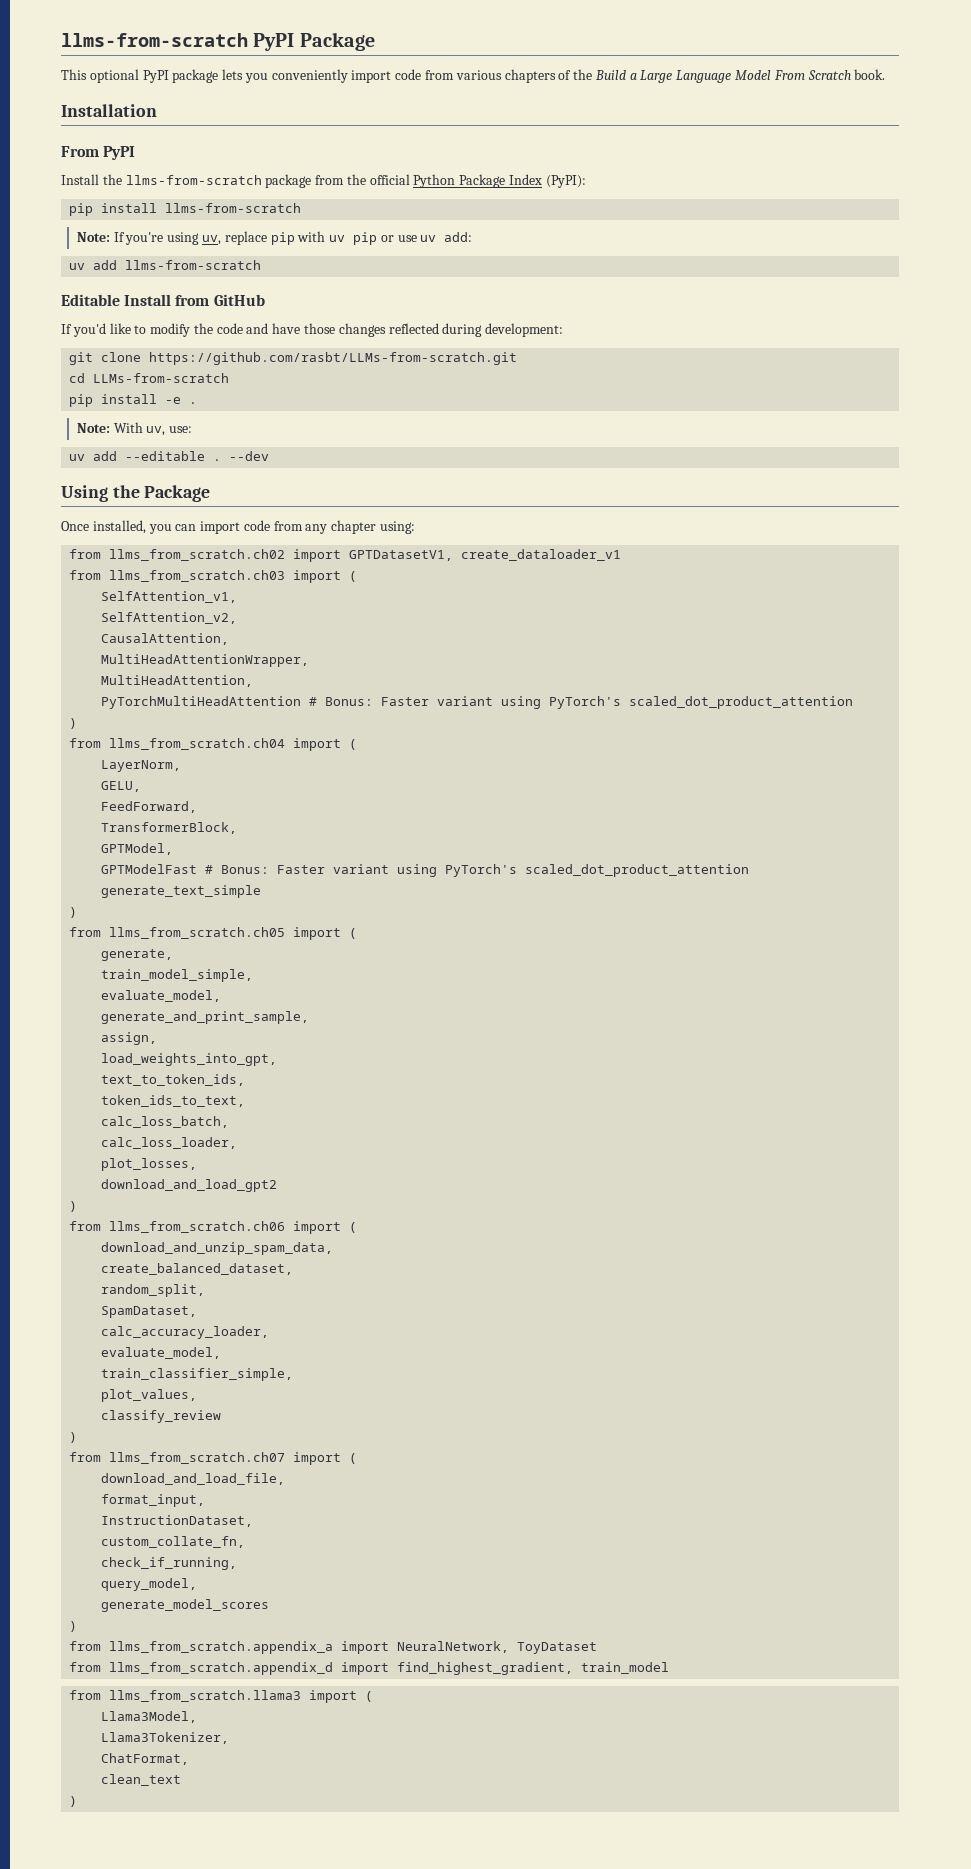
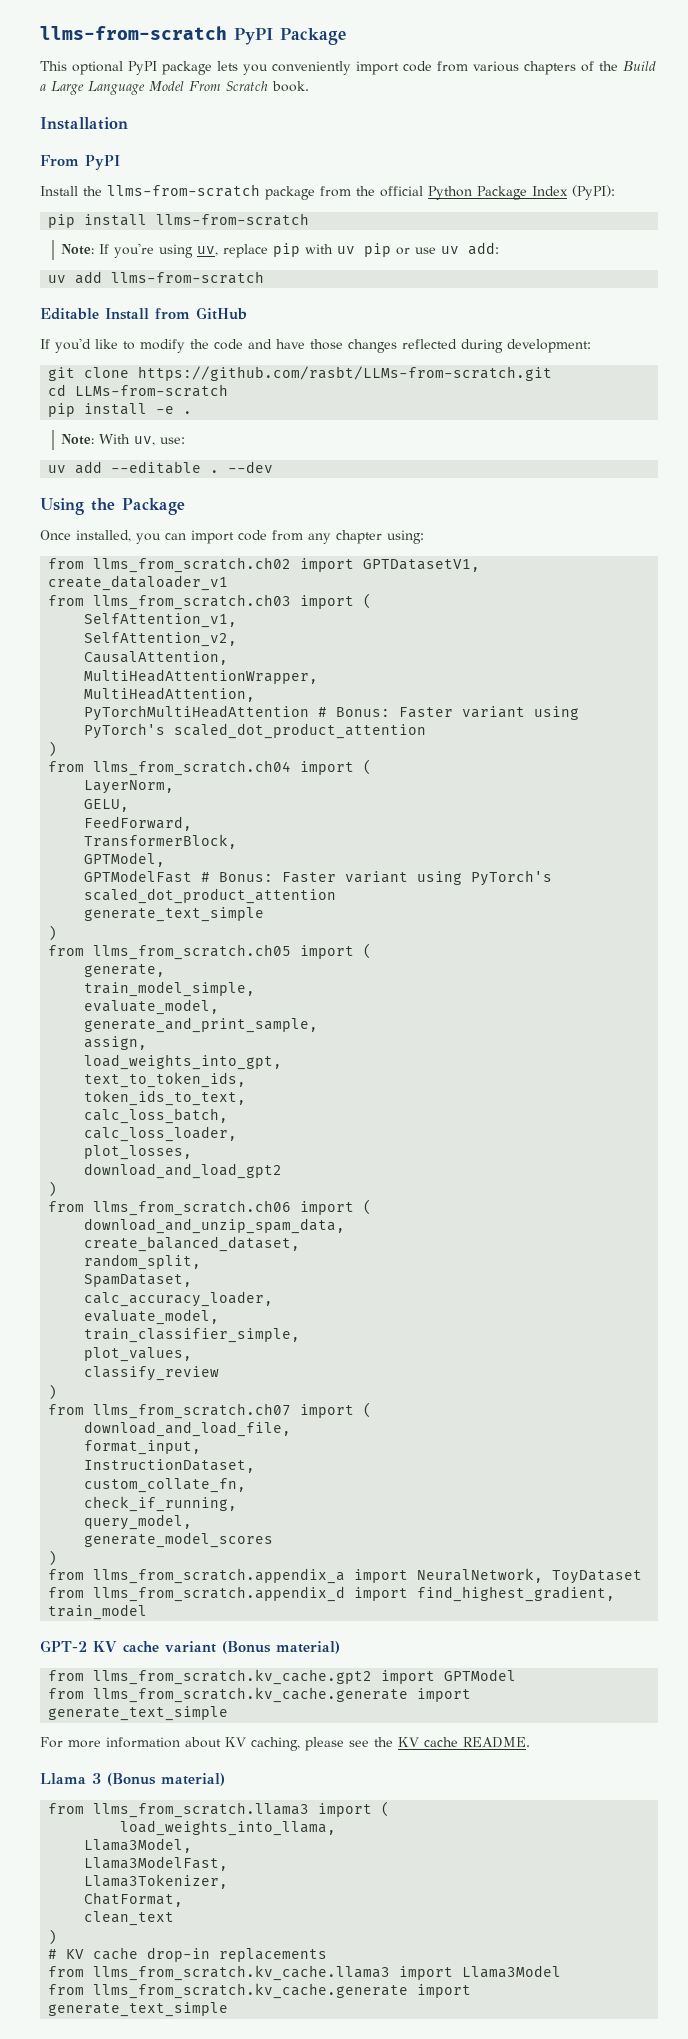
(670, 1668) none -> [40,1640,340,1654] [48,1669,517,1685] [48,1687,472,1703] [48,1706,229,1721] [40,1737,530,1751] [40,1773,225,1786] // GPT-2 KV cache variant (Bonus material) // from llms_from_scratch.kv_cache.gpt2 import GPTModel // from llms_from_scratch.kv_cache.generate import generate_text_simple // For more information about KV caching, please see the KV cache README. // Llama 3 (Bonus material)
(374, 1696) none -> [120,1820,337,1836] // load_weights_into_llama,
(198, 1717) none -> [84,1856,229,1871] // Llama3ModelFast,
(78, 1801) none -> [48,1947,328,1962] [48,1965,562,1981] [48,1983,472,1999] [48,2002,229,2017] // # KV cache drop-in replacements // from llms_from_scratch.kv_cache.llama3 import Llama3Model // from llms_from_scratch.kv_cache.generate import generate_text_simple

